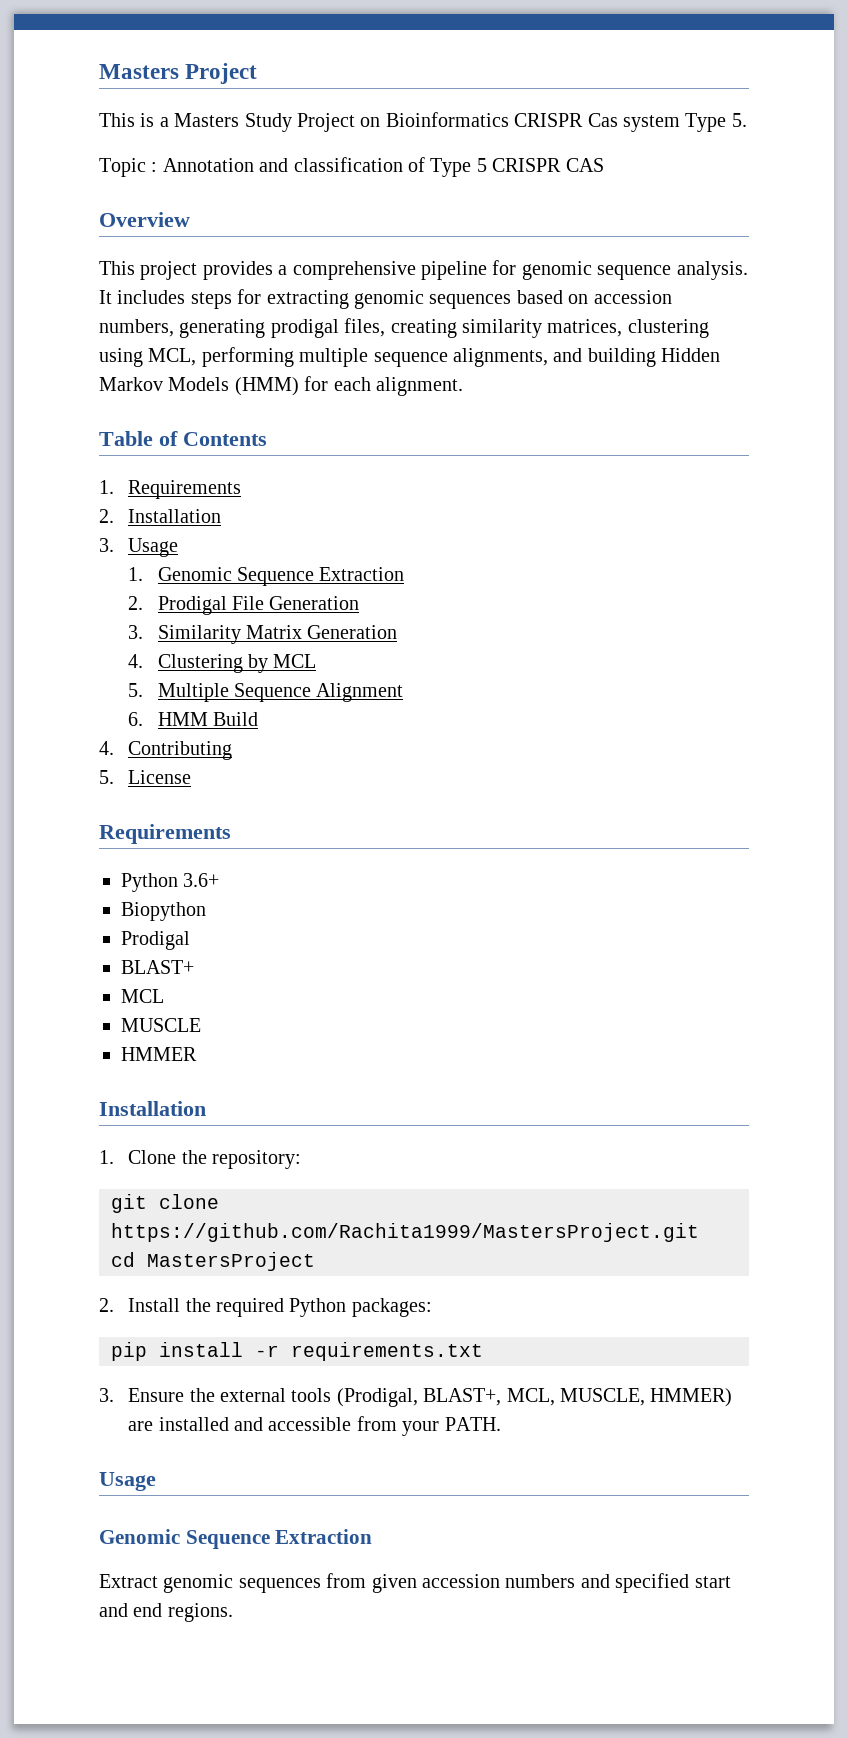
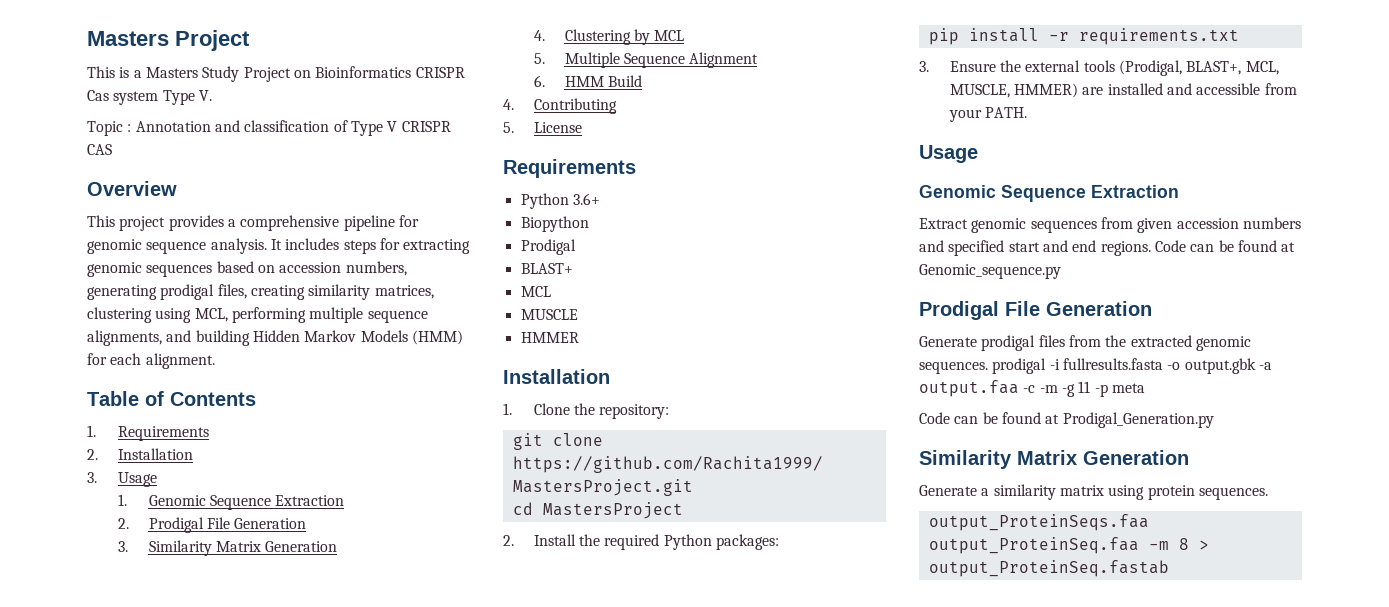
[731,113,747,127] 5. -> [198,90,212,101] V.
[476,158,487,172] 5 -> [387,121,398,132] V
(233, 1612) none -> [1154,240,1296,252] [919,264,1061,279] [919,301,1152,320] [919,335,1251,351] [919,358,1272,374] [919,380,1145,397] [919,412,1214,428] [919,450,1189,469] [919,484,1268,500] [928,514,1149,531] [928,537,1209,554] [928,560,1169,577] Code can be found at Genomic_sequence.py // Prodigal File Generation // Generate prodigal files from the extracted genomic sequences. prodigal -i fullresults.fasta -o output.gbk -a output.faa -c -m -g 11 -p meta // Code can be found at Prodigal_Generation.py // Similarity Matrix Generation // Generate a similarity matrix using protein sequences. // output_ProteinSeqs.faa output_ProteinSeq.faa -m 8 > output_ProteinSeq.fastab

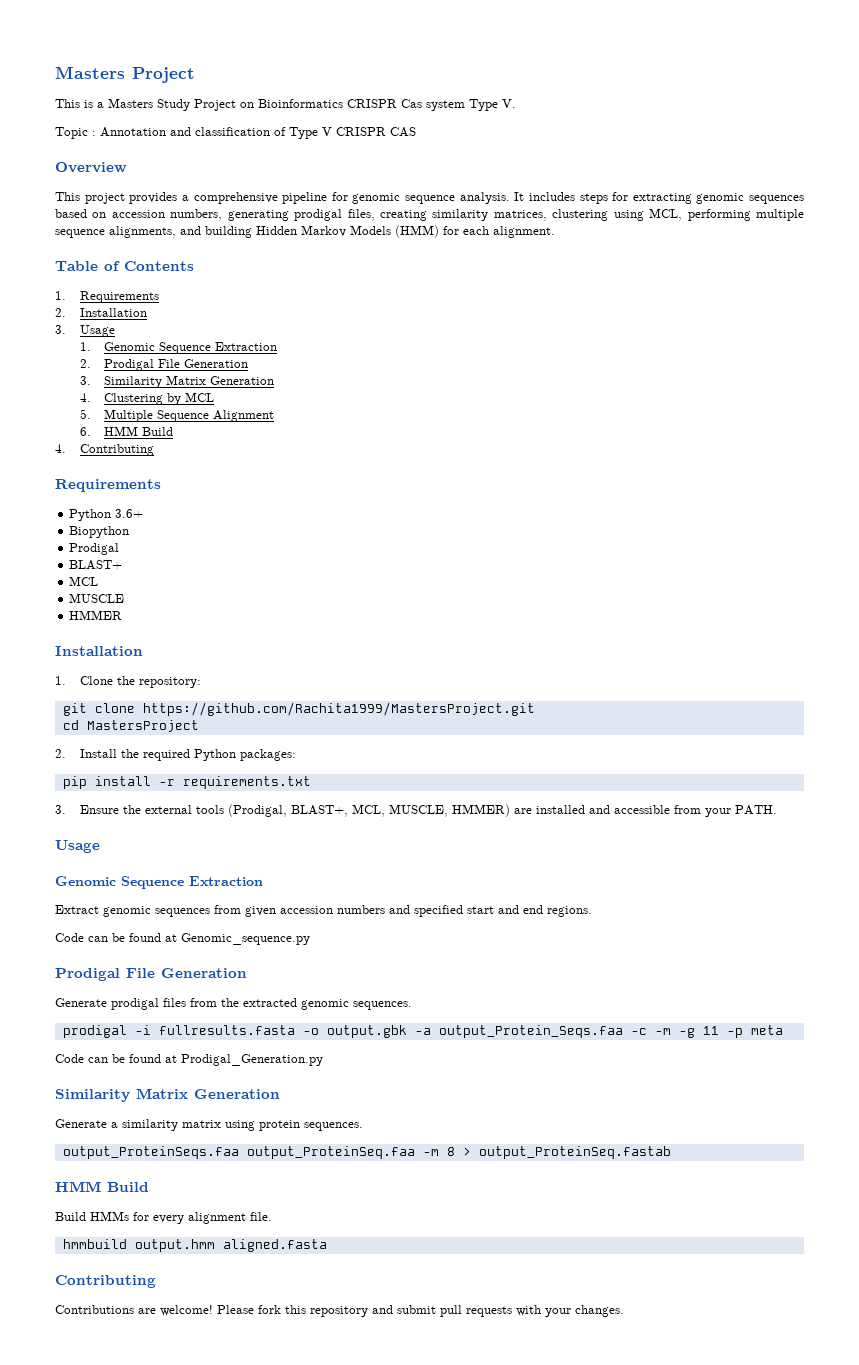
[503,122,582,133] // 5. License -> (154, 450) none
(1151, 248) none -> (592, 911) //
(988, 367) none -> (412, 1005) //
[919,380,1019,397] output.faa -> [438,1025,623,1038] output_Protein_Seqs.faa
(1169, 568) none -> [55,1181,149,1192] [55,1211,272,1224] [62,1239,327,1252] [55,1275,156,1288] [55,1305,624,1317] // HMM Build // Build HMMs for every alignment file. // hmmbuild output.hmm aligned.fasta // Contributing // Contributions are welcome! Please fork this repository and submit pull requests with your changes.

